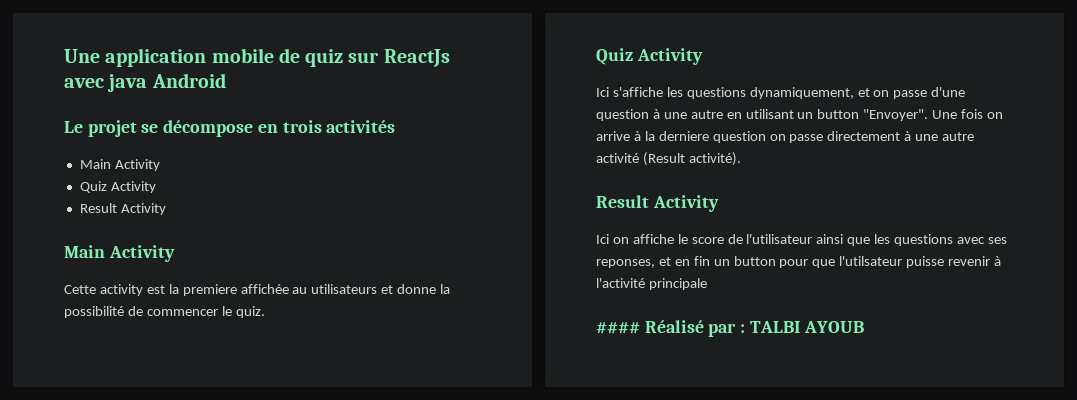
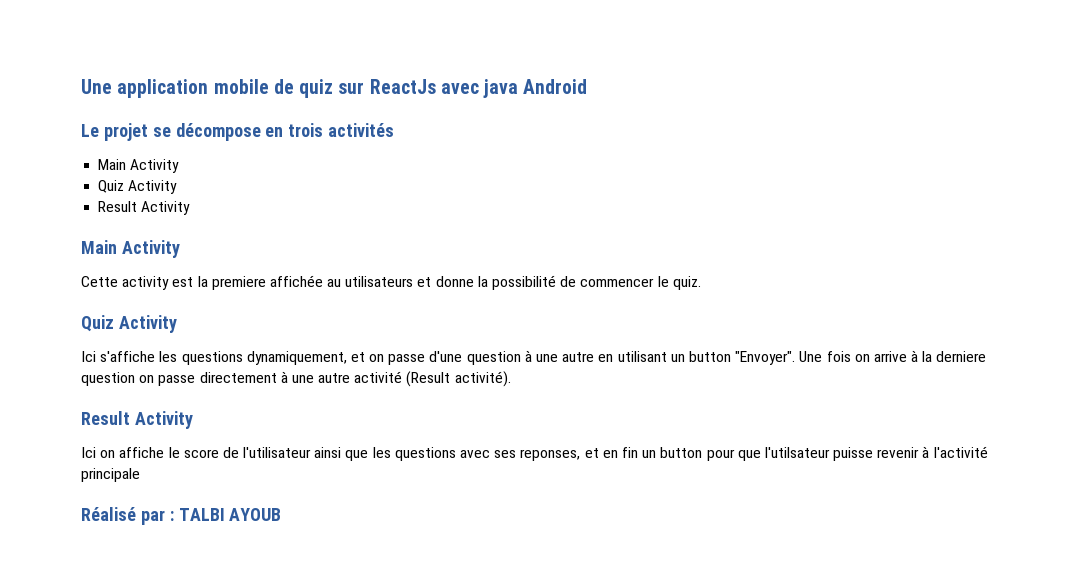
[596,322,640,334] #### -> (140, 475) none

